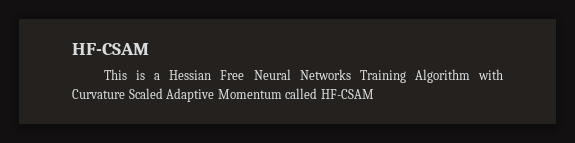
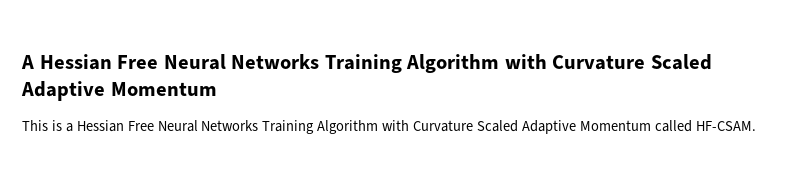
[72,43,149,55] HF-CSAM -> [21,54,712,73] [21,81,217,101] A Hessian Free Neural Networks Training Algorithm with Curvature Scaled Adaptive Momentum
[320,89,374,99] HF-CSAM -> [695,121,756,131] HF-CSAM.

